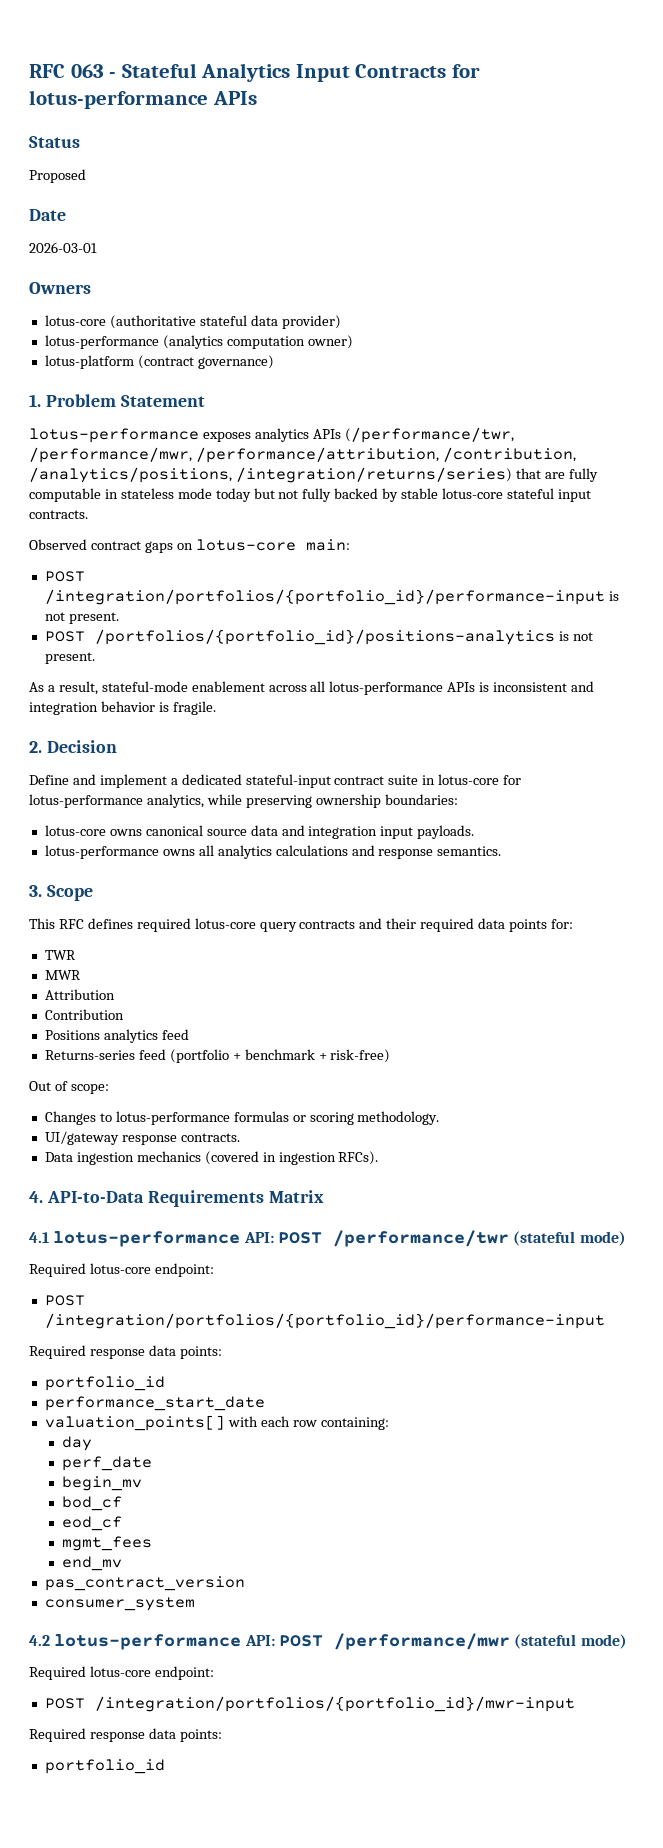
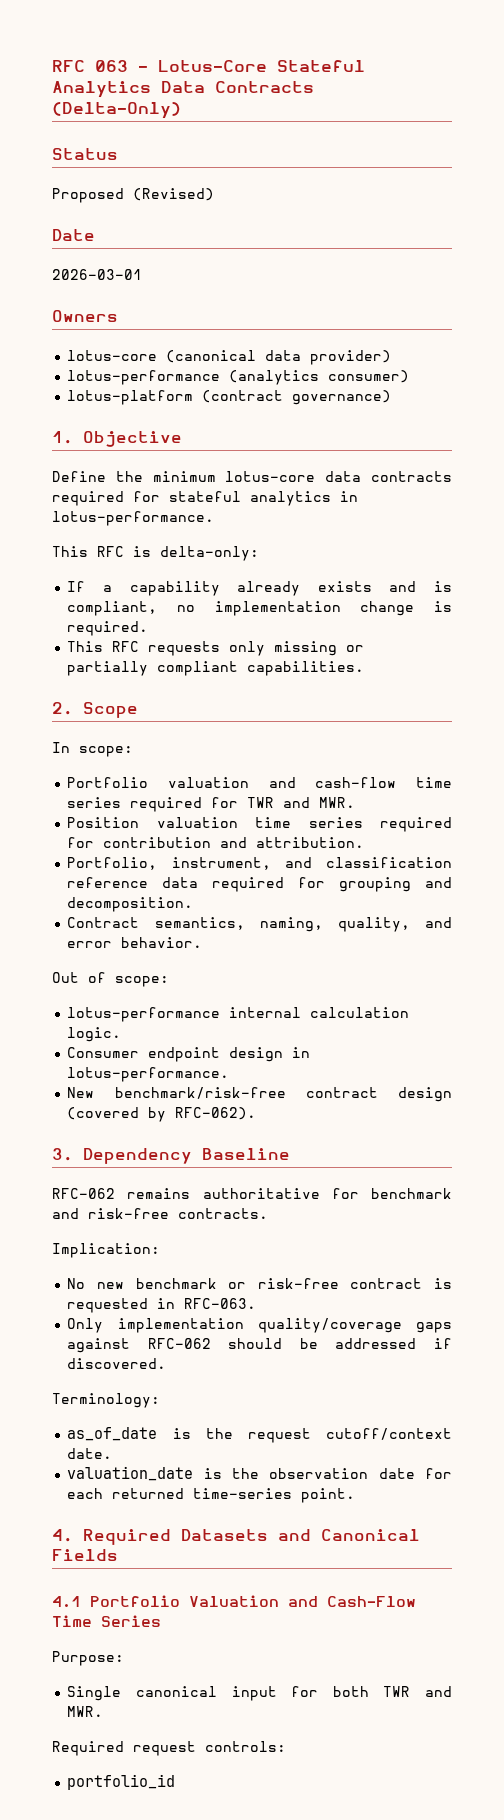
(117, 75) none -> [158,60,267,72] Lotus-Core
[295,64,480,82] [29,90,257,109] Input Contracts for lotus-performance APIs -> [161,81,314,93] [52,102,181,119] Data Contracts (Delta-Only)
(86, 176) none -> [133,188,214,201] (Revised)
[109,315,247,329] (authoritative stateful -> [166,350,257,363] (canonical
[226,335,353,349] computation owner) -> [328,370,410,383] consumer)
[45,394,205,407] [29,427,514,443] [29,447,576,463] [29,467,598,483] [29,488,591,502] [29,510,88,519] [29,539,350,553] [44,571,85,582] [44,589,619,605] [44,612,119,624] [44,629,593,645] [44,652,95,664] [29,681,595,695] [29,701,216,715] [29,740,117,753] [29,774,522,788] [29,794,458,808] [44,825,475,839] [44,845,502,859] [29,885,93,901] [29,918,573,932] [44,950,76,960] [44,970,81,980] [44,989,115,1000] [44,1009,124,1020] [44,1029,189,1043] [44,1049,391,1063] [29,1081,109,1094] [44,1111,440,1125] [44,1131,240,1145] [44,1151,379,1165] [29,1190,324,1207] [29,1230,626,1247] [29,1263,214,1277] [44,1295,85,1306] [44,1313,605,1329] [29,1345,222,1359] [44,1376,165,1391] [44,1396,265,1411] [44,1415,389,1431] [61,1436,92,1451] [61,1456,152,1471] [61,1476,142,1491] [61,1496,122,1511] [61,1516,122,1531] [61,1536,152,1551] [61,1556,122,1571] [44,1576,245,1591] [44,1597,195,1611] [29,1633,627,1650] [29,1666,214,1680] [44,1696,575,1712] [29,1728,222,1742] Problem Statement // lotus-performance exposes analytics APIs (/performance/twr, /performance/mwr, /performance/attribution, /contribution, /analytics/positions, /integration/returns/series) that are fully computable in stateless mode today but not fully backed by stable lotus-core stateful input contracts. // Observed contract gaps on lotus-core main: // POST /integration/portfolios/{portfolio_id}/performance-input is not present. // POST /portfolios/{portfolio_id}/positions-analytics is not present. // As a result, stateful-mode enablement across all lotus-performance APIs is inconsistent and integration behavior is fragile. // 2. Decision // Define and implement a dedicated stateful-input contract suite in lotus-core for lotus-performance analytics, while preserving ownership boundaries: // lotus-core owns canonical source data and integration input payloads. // lotus-performance owns all analytics calculations and response semantics. // 3. Scope // This RFC defines required lotus-core query contracts and their required data points for: // TWR // MWR // Attribution // Contribution // Positions analytics feed // Returns-series feed (portfolio + benchmark + risk-free) // Out of scope: // Changes to lotus-performance formulas or scoring methodology. // UI/gateway response contracts. // Data ingestion mechanics (covered in ingestion RFCs). // 4. API-to-Data Requirements Matrix // 4.1 lotus-performance API: POST /performance/twr (stateful mode) // Required lotus-core endpoint: // POST /integration/portfolios/{portfolio_id}/performance-input // Required response data points: // portfolio_id // performance_start_date // valuation_points[] with each row containing: // day // perf_date // begin_mv // bod_cf // eod_cf // mgmt_fees // end_mv // pas_contract_version // consumer_system // 4.2 lotus-performance API: POST /performance/mwr (stateful mode) // Required lotus-core endpoint: // POST /integration/portfolios/{portfolio_id}/mwr-input // Required response data points: -> [83,431,182,447] [52,471,452,482] [52,491,358,506] [52,511,214,526] [52,546,259,561] [67,581,453,596] [67,601,452,616] [67,621,149,636] [67,641,365,656] [67,661,365,676] [52,702,138,718] [52,742,133,757] [67,777,452,788] [67,797,356,812] [67,817,452,832] [67,837,365,848] [67,857,453,870] [67,877,453,892] [67,897,194,912] [67,917,452,932] [67,937,203,948] [52,972,169,987] [67,1007,410,1022] [67,1027,122,1042] [67,1047,311,1062] [67,1067,230,1082] [67,1087,453,1102] [67,1107,257,1122] [52,1148,290,1164] [52,1188,452,1199] [52,1208,268,1219] [52,1243,160,1258] [67,1278,453,1289] [67,1298,257,1313] [67,1318,453,1333] [67,1338,452,1353] [67,1358,167,1369] [52,1393,160,1408] [67,1427,452,1443] [67,1448,113,1459] [67,1466,452,1481] [67,1488,356,1503] [52,1529,420,1545] [52,1549,118,1561] [52,1595,416,1608] [52,1615,161,1627] [52,1651,124,1666] [67,1686,453,1701] [67,1706,104,1717] [52,1741,286,1756] Objective // Define the minimum lotus-core data contracts required for stateful analytics in lotus-performance. // This RFC is delta-only: // If a capability already exists and is compliant, no implementation change is required. // This RFC requests only missing or partially compliant capabilities. // 2. Scope // In scope: // Portfolio valuation and cash-flow time series required for TWR and MWR. // Position valuation time series required for contribution and attribution. // Portfolio, instrument, and classification reference data required for grouping and decomposition. // Contract semantics, naming, quality, and error behavior. // Out of scope: // lotus-performance internal calculation logic. // Consumer endpoint design in lotus-performance. // New benchmark/risk-free contract design (covered by RFC-062). // 3. Dependency Baseline // RFC-062 remains authoritative for benchmark and risk-free contracts. // Implication: // No new benchmark or risk-free contract is requested in RFC-063. // Only implementation quality/coverage gaps against RFC-062 should be addressed if discovered. // Terminology: // as_of_date is the request cutoff/context date. // valuation_date is the observation date for each returned time-series point. // 4. Required Datasets and Canonical Fields // 4.1 Portfolio Valuation and Cash-Flow Time Series // Purpose: // Single canonical input for both TWR and MWR. // Required request controls:

